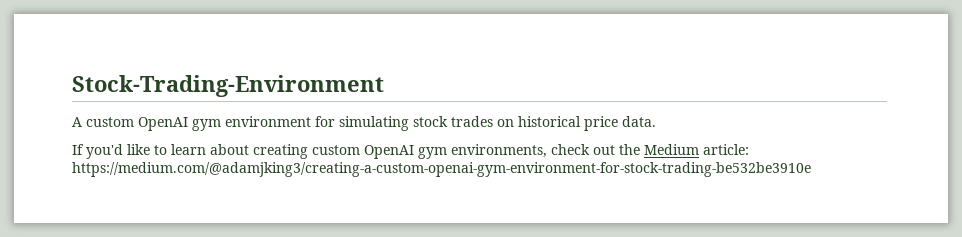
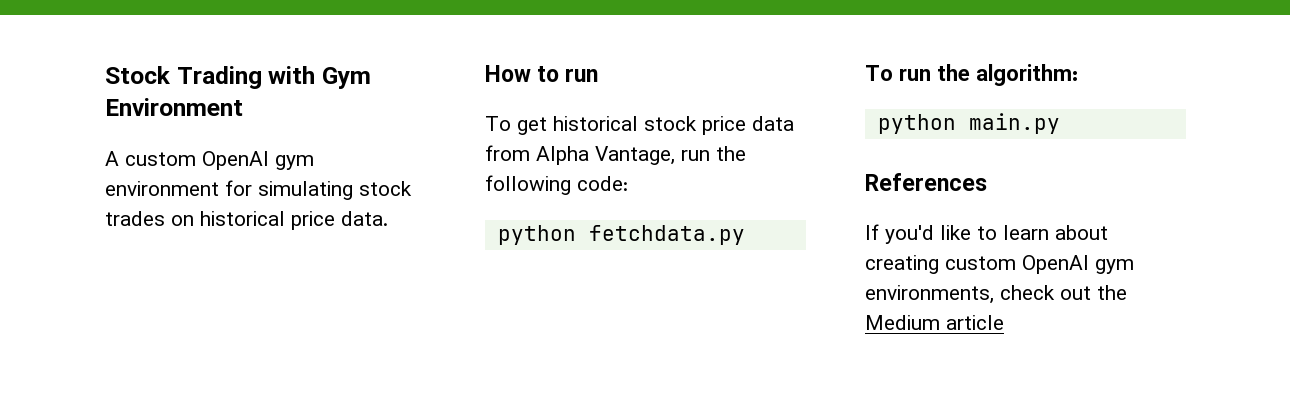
[72,75,384,97] Stock-Trading-Environment -> [105,66,371,89] [105,98,243,116] Stock Trading with Gym Environment
(656, 121) none -> [485,65,599,82] [485,116,794,135] [485,145,746,165] [485,175,628,195] [497,225,745,245] [865,64,1078,86] [877,113,1060,134] [865,173,987,191] // How to run // To get historical stock price data from Alpha Vantage, run the following code: // python fetchdata.py // To run the algorithm: // python main.py // References
[703,144,749,155] [72,162,811,177] article: https://medium.com/@adamjking3/creating-a-custom-openai-gym-environment-for-stock-trading-be532be3910e -> [946,315,1004,330] article

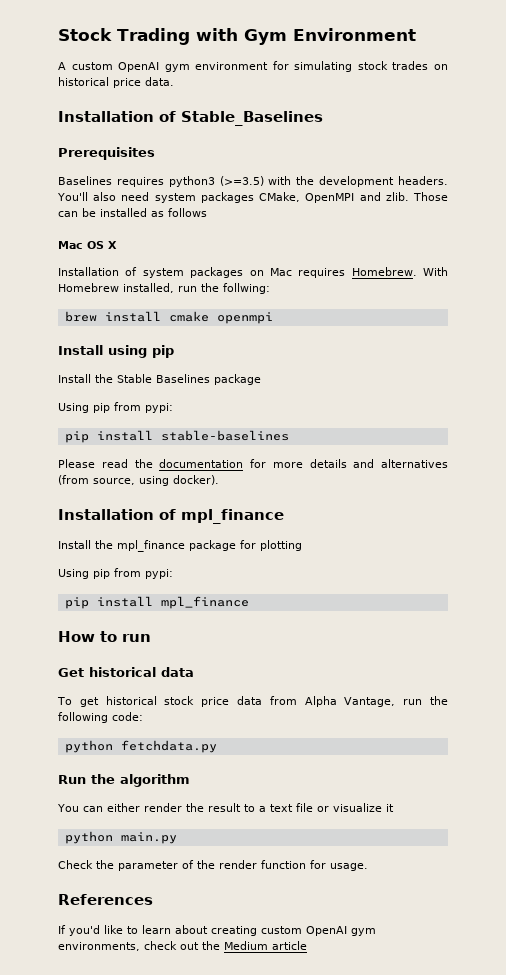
(388, 218) none -> [58,111,323,126] [58,147,155,160] [58,176,448,187] [57,192,448,203] [58,208,207,217] [58,241,117,249] [58,267,448,278] [58,283,270,294] [64,311,273,324] [58,345,174,358] [58,374,261,385] [58,402,173,413] [64,430,289,443] [58,459,448,468] [58,475,219,486] [58,509,284,524] [58,540,302,552] [58,568,173,579] [64,596,249,609] // Installation of Stable_Baselines // Prerequisites // Baselines requires python3 (>=3.5) with the development headers. You'll also need system packages CMake, OpenMPI and zlib. Those can be installed as follows // Mac OS X // Installation of system packages on Mac requires Homebrew. With Homebrew installed, run the follwing: // brew install cmake openmpi // Install using pip // Install the Stable Baselines package // Using pip from pypi: // pip install stable-baselines // Please read the documentation for more details and alternatives (from source, using docker). // Installation of mpl_finance // Install the mpl_finance package for plotting // Using pip from pypi: // pip install mpl_finance
(599, 75) none -> [58,667,194,677] // Get historical data
[865,64,1078,86] [877,113,1060,134] To run the algorithm: // python main.py -> [58,774,190,787] [57,803,394,812] [64,831,177,844] [58,860,368,871] Run the algorithm // You can either render the result to a text file or visualize it // python main.py // Check the parameter of the render function for usage.

